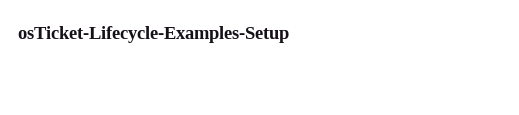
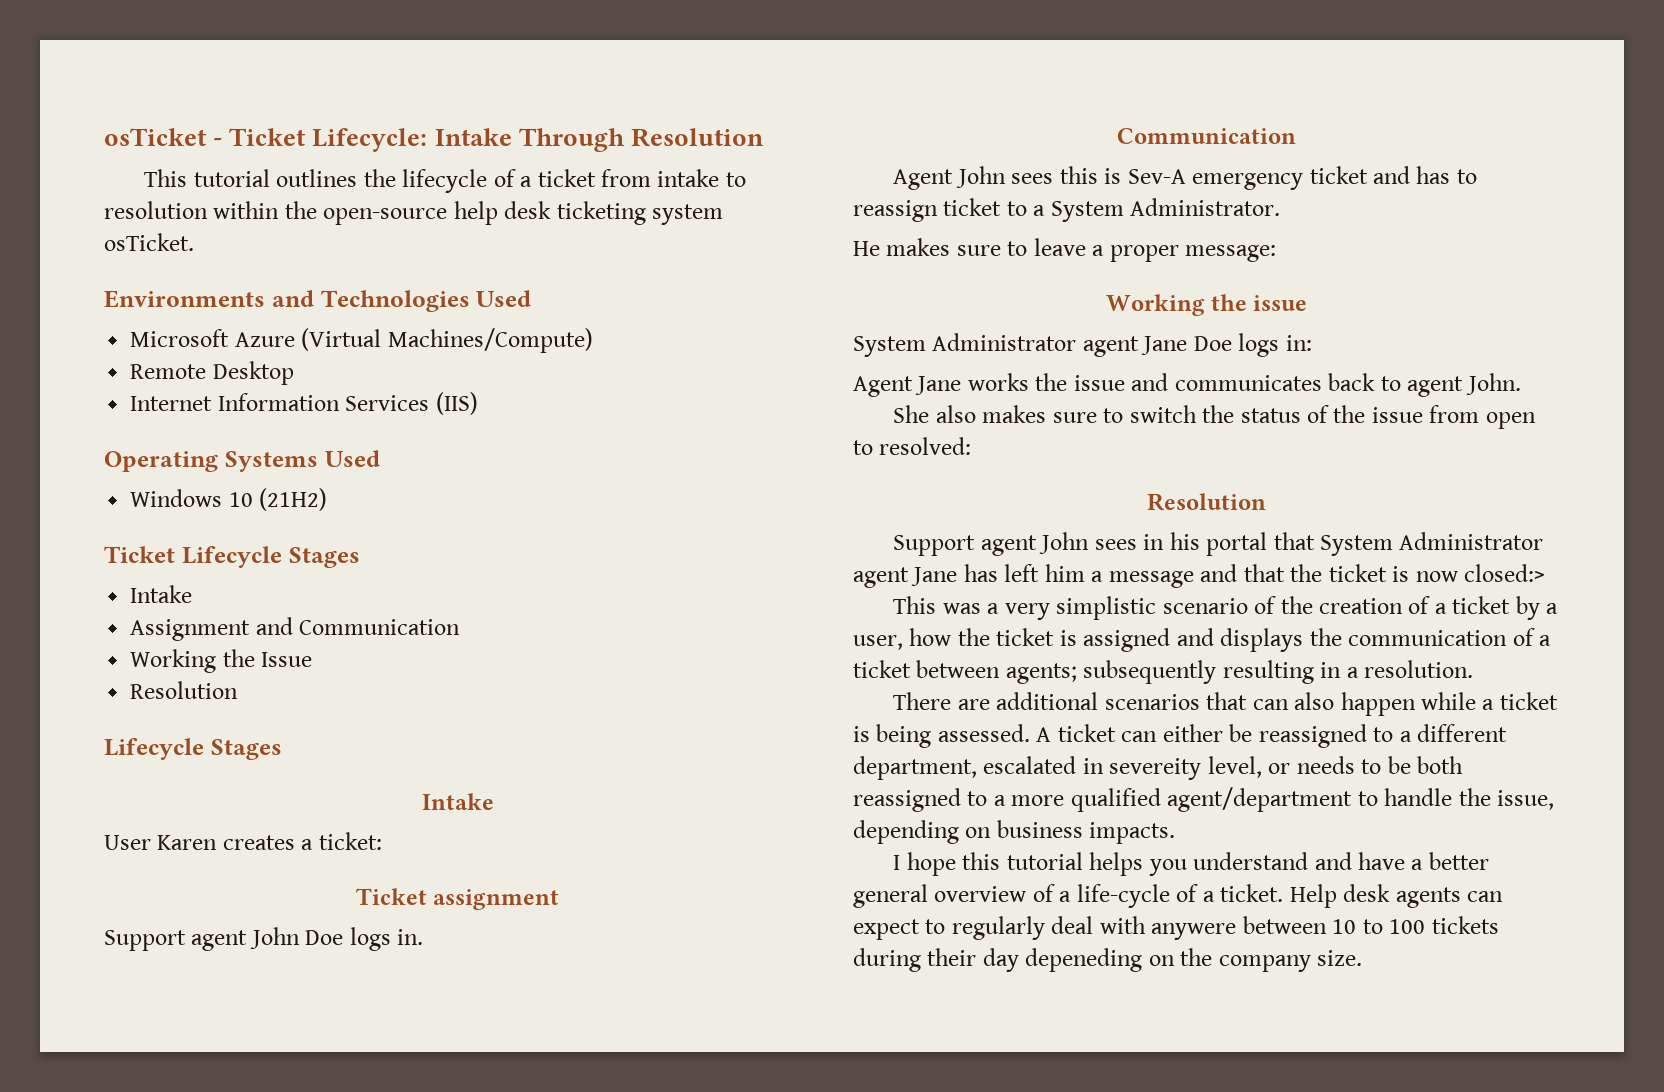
[18,26,289,43] osTicket-Lifecycle-Examples-Setup -> [104,128,764,152] [144,169,746,193] [104,201,724,225] [104,233,194,251] [104,290,532,312] [130,328,593,353] [130,361,294,385] [130,392,478,415] [104,450,380,472] [130,488,328,511] [104,546,360,568] [130,585,193,603] [130,617,461,641] [130,649,313,673] [130,681,239,699] [104,738,282,760] [421,793,494,810] [104,832,382,850] [355,888,560,910] [104,927,424,951] [1117,128,1296,144] [893,166,1477,190] [853,198,1281,222] [853,238,1277,262] [1105,294,1308,316] [853,333,1312,357] [853,373,1521,397] [893,405,1536,429] [853,437,972,455] [1147,493,1266,511] [893,532,1544,556] [853,564,1546,588] [893,596,1559,620] [853,628,1552,652] [853,660,1474,684] [893,692,1558,716] [853,724,1508,748] [853,756,1464,780] [853,787,1555,812] [853,820,1176,844] [893,852,1489,876] [853,884,1504,908] [853,916,1499,940] [853,948,1363,972] osTicket - Ticket Lifecycle: Intake Through Resolution // This tutorial outlines the lifecycle of a ticket from intake to resolution within the open-source help desk ticketing system osTicket. // Environments and Technologies Used // Microsoft Azure (Virtual Machines/Compute) // Remote Desktop // Internet Information Services (IIS) // Operating Systems Used // Windows 10 (21H2) // Ticket Lifecycle Stages // Intake // Assignment and Communication // Working the Issue // Resolution // Lifecycle Stages // Intake // User Karen creates a ticket: // Ticket assignment // Support agent John Doe logs in. // Communication // Agent John sees this is Sev-A emergency ticket and has to reassign ticket to a System Administrator. // He makes sure to leave a proper message: // Working the issue // System Administrator agent Jane Doe logs in: // Agent Jane works the issue and communicates back to agent John. // She also makes sure to switch the status of the issue from open to resolved: // Resolution // Support agent John sees in his portal that System Administrator agent Jane has left him a message and that the ticket is now closed:> // This was a very simplistic scenario of the creation of a ticket by a user, how the ticket is assigned and displays the communication of a ticket between agents; subsequently resulting in a resolution. // There are additional scenarios that can also happen while a ticket is being assessed. A ticket can either be reassigned to a different department, escalated in severeity level, or needs to be both reassigned to a more qualified agent/department to handle the issue, depending on business impacts. // I hope this tutorial helps you understand and have a better general overview of a life-cycle of a ticket. Help desk agents can expect to regularly deal with anywere between 10 to 100 tickets during their day depeneding on the company size.

